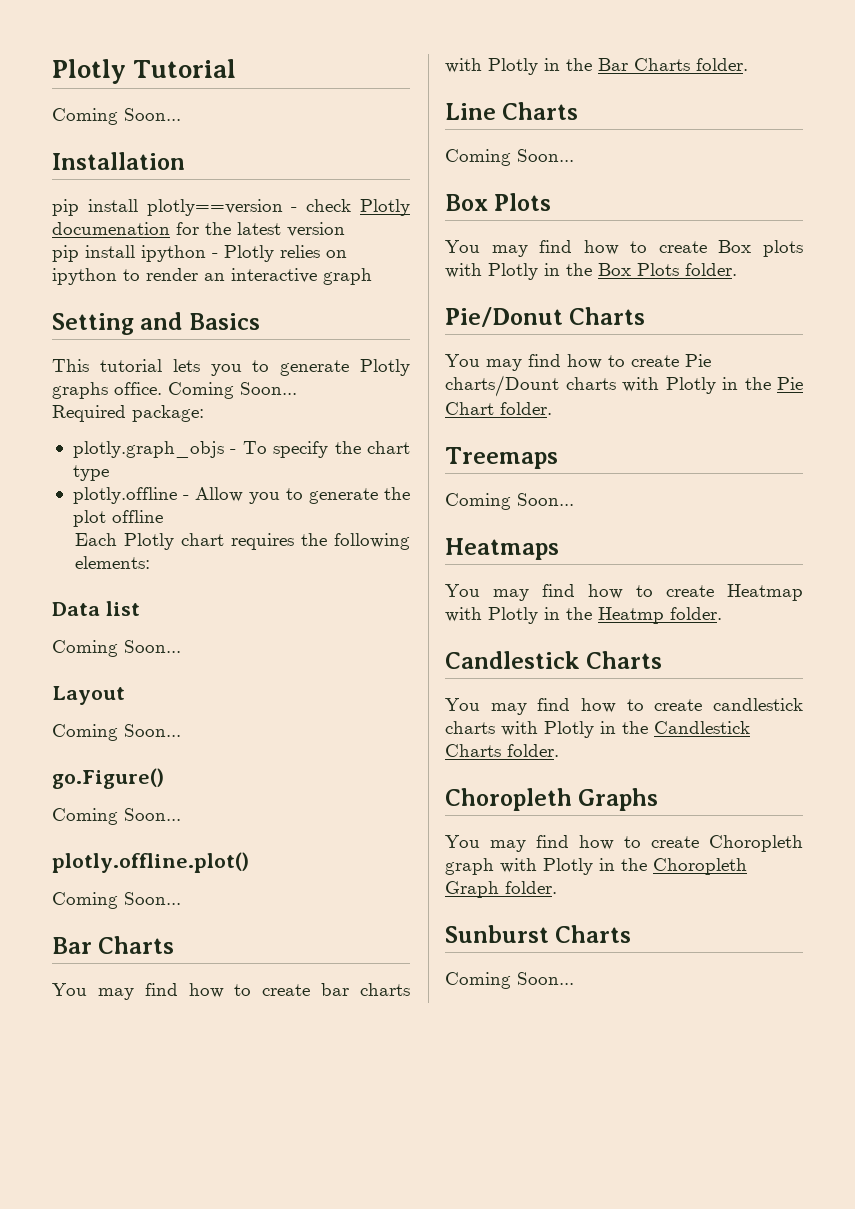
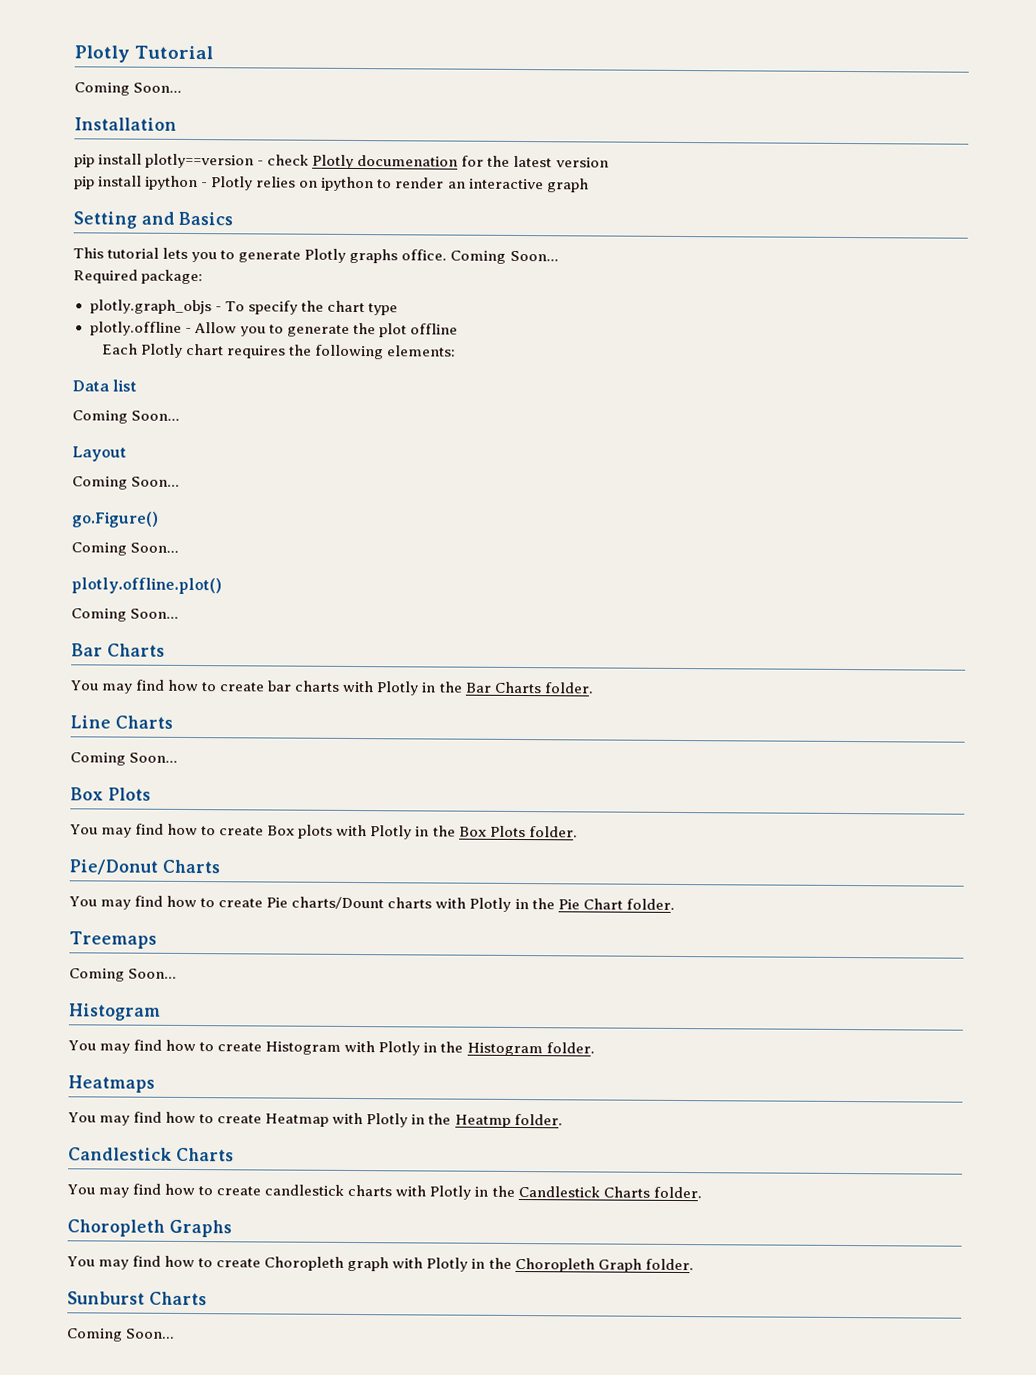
(574, 499) none -> [68,1003,161,1021] [68,1039,595,1057] // Histogram // You may find how to create Histogram with Plotly in the Histogram folder.

